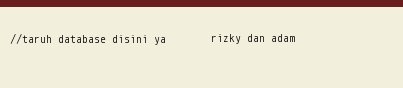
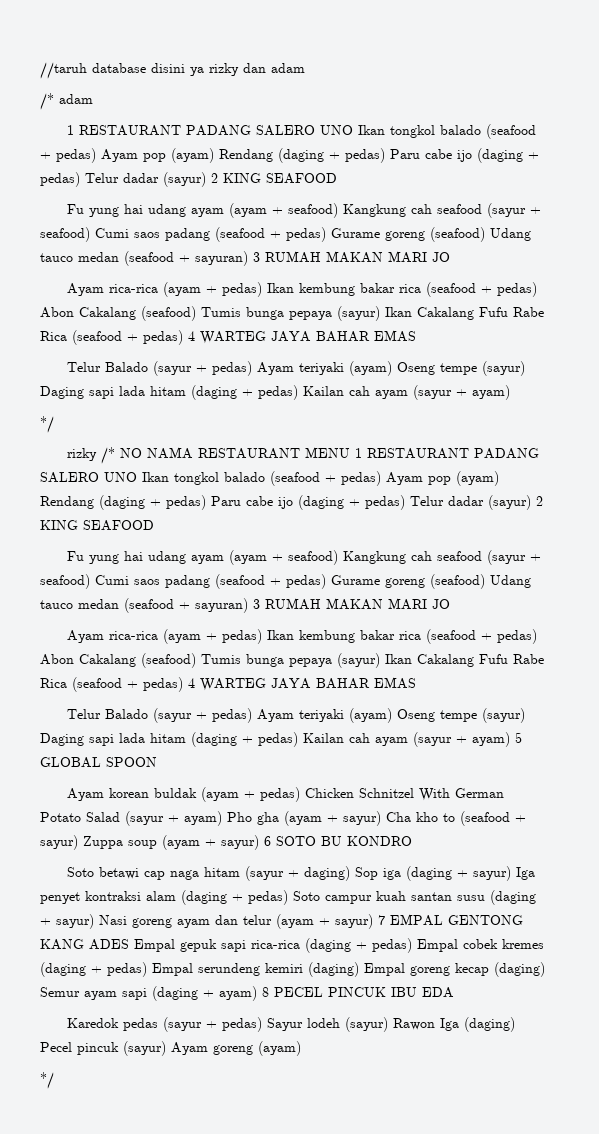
(295, 38) none -> [40,93,93,110] [67,124,537,139] [40,148,539,163] [40,172,337,187] [67,203,542,218] [40,227,531,242] [40,251,450,266] [67,282,538,297] [40,306,544,321] [40,330,416,345] [67,361,526,376] [40,385,510,400] [40,416,54,433] [67,447,540,464] [40,471,499,486] [40,495,543,510] [40,520,154,531] [67,550,542,565] [40,574,531,589] [40,598,450,613] [67,629,538,644] [40,653,544,668] [40,677,416,692] [67,708,526,723] [40,732,522,747] [40,757,157,768] [67,787,505,802] [40,811,526,826] [40,835,412,850] [67,866,536,881] [40,890,536,905] [40,914,523,929] [40,938,544,953] [40,962,545,977] [40,986,454,1001] [67,1017,516,1032] [40,1041,301,1056] [40,1072,54,1089] // /* adam // 1 RESTAURANT PADANG SALERO UNO Ikan tongkol balado (seafood + pedas) Ayam pop (ayam) Rendang (daging + pedas) Paru cabe ijo (daging + pedas) Telur dadar (sayur) 2 KING SEAFOOD // Fu yung hai udang ayam (ayam + seafood) Kangkung cah seafood (sayur + seafood) Cumi saos padang (seafood + pedas) Gurame goreng (seafood) Udang tauco medan (seafood + sayuran) 3 RUMAH MAKAN MARI JO // Ayam rica-rica (ayam + pedas) Ikan kembung bakar rica (seafood + pedas) Abon Cakalang (seafood) Tumis bunga pepaya (sayur) Ikan Cakalang Fufu Rabe Rica (seafood + pedas) 4 WARTEG JAYA BAHAR EMAS // Telur Balado (sayur + pedas) Ayam teriyaki (ayam) Oseng tempe (sayur) Daging sapi lada hitam (daging + pedas) Kailan cah ayam (sayur + ayam) // */ // rizky /* NO NAMA RESTAURANT MENU 1 RESTAURANT PADANG SALERO UNO Ikan tongkol balado (seafood + pedas) Ayam pop (ayam) Rendang (daging + pedas) Paru cabe ijo (daging + pedas) Telur dadar (sayur) 2 KING SEAFOOD // Fu yung hai udang ayam (ayam + seafood) Kangkung cah seafood (sayur + seafood) Cumi saos padang (seafood + pedas) Gurame goreng (seafood) Udang tauco medan (seafood + sayuran) 3 RUMAH MAKAN MARI JO // Ayam rica-rica (ayam + pedas) Ikan kembung bakar rica (seafood + pedas) Abon Cakalang (seafood) Tumis bunga pepaya (sayur) Ikan Cakalang Fufu Rabe Rica (seafood + pedas) 4 WARTEG JAYA BAHAR EMAS // Telur Balado (sayur + pedas) Ayam teriyaki (ayam) Oseng tempe (sayur) Daging sapi lada hitam (daging + pedas) Kailan cah ayam (sayur + ayam) 5 GLOBAL SPOON // Ayam korean buldak (ayam + pedas) Chicken Schnitzel With German Potato Salad (sayur + ayam) Pho gha (ayam + sayur) Cha kho to (seafood + sayur) Zuppa soup (ayam + sayur) 6 SOTO BU KONDRO // Soto betawi cap naga hitam (sayur + daging) Sop iga (daging + sayur) Iga penyet kontraksi alam (daging + pedas) Soto campur kuah santan susu (daging + sayur) Nasi goreng ayam dan telur (ayam + sayur) 7 EMPAL GENTONG KANG ADES Empal gepuk sapi rica-rica (daging + pedas) Empal cobek kremes (daging + pedas) Empal serundeng kemiri (daging) Empal goreng kecap (daging) Semur ayam sapi (daging + ayam) 8 PECEL PINCUK IBU EDA // Karedok pedas (sayur + pedas) Sayur lodeh (sayur) Rawon Iga (daging) Pecel pincuk (sayur) Ayam goreng (ayam) // */

